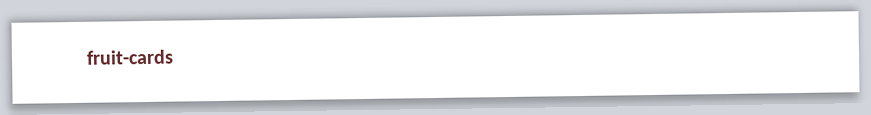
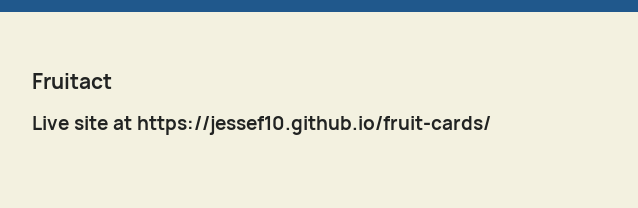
[86,49,174,65] fruit-cards -> [32,73,112,89] [32,116,492,135] Fruitact // Live site at https://jessef10.github.io/fruit-cards/

